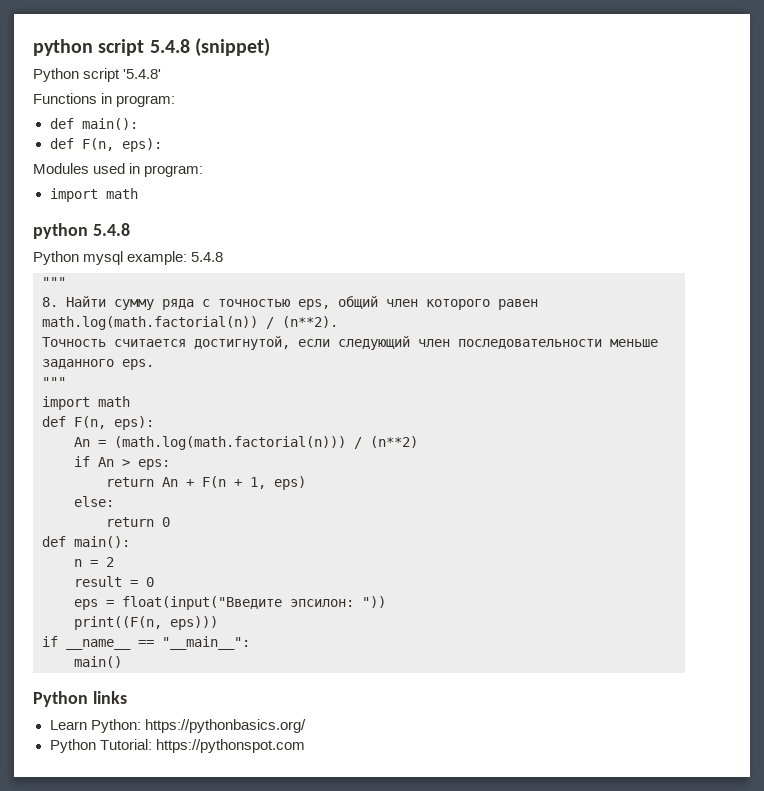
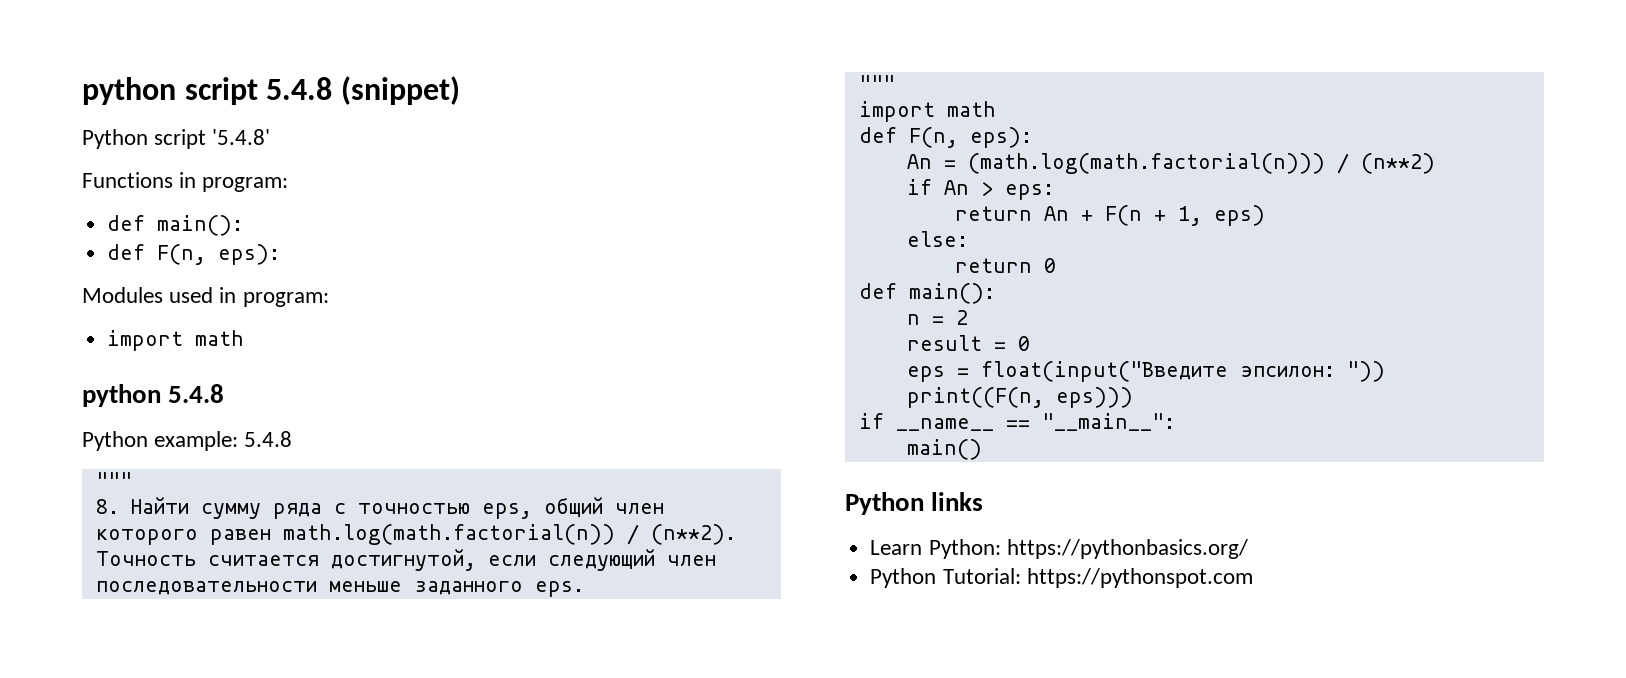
[83,251,124,265] mysql -> (148, 441) none

